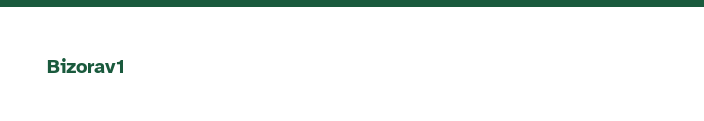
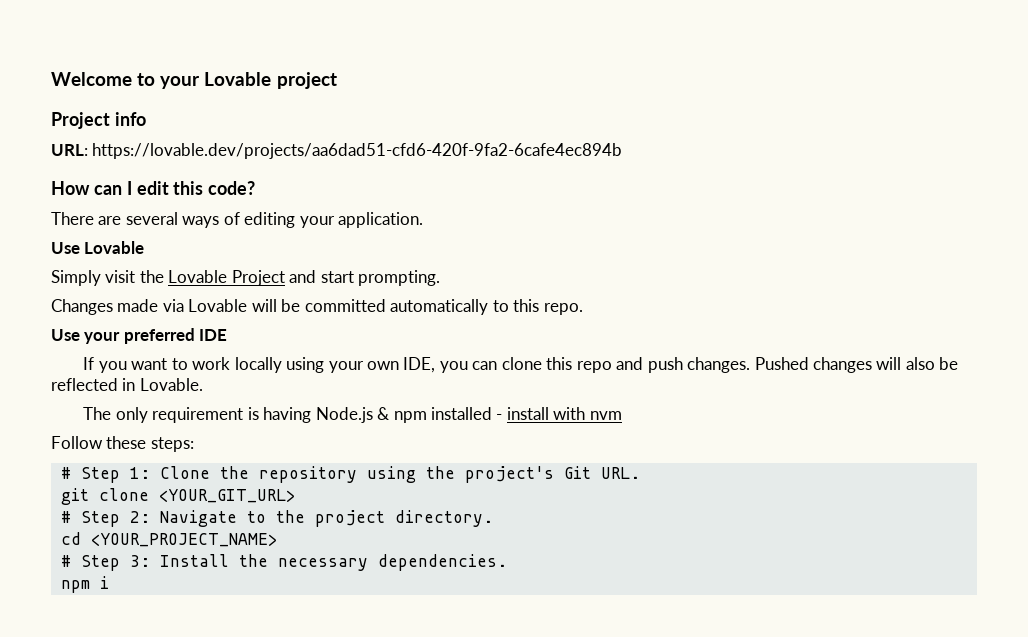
[47,58,125,73] Bizorav1 -> [51,72,337,89] [51,112,146,129] [51,143,623,159] [51,181,256,195] [51,212,424,228] [51,241,145,254] [51,270,441,286] [51,299,583,315] [51,328,228,344] [83,357,959,373] [51,378,203,391] [83,407,622,423] [51,436,194,452] [60,466,640,483] [60,488,296,505] [60,510,493,527] [60,532,278,547] [60,554,507,571] [60,576,109,593] Welcome to your Lovable project // Project info // URL: https://lovable.dev/projects/aa6dad51-cfd6-420f-9fa2-6cafe4ec894b // How can I edit this code? // There are several ways of editing your application. // Use Lovable // Simply visit the Lovable Project and start prompting. // Changes made via Lovable will be committed automatically to this repo. // Use your preferred IDE // If you want to work locally using your own IDE, you can clone this repo and push changes. Pushed changes will also be reflected in Lovable. // The only requirement is having Node.js & npm installed - install with nvm // Follow these steps: // # Step 1: Clone the repository using the project's Git URL. // git clone <YOUR_GIT_URL> // # Step 2: Navigate to the project directory. // cd <YOUR_PROJECT_NAME> // # Step 3: Install the necessary dependencies. // npm i

